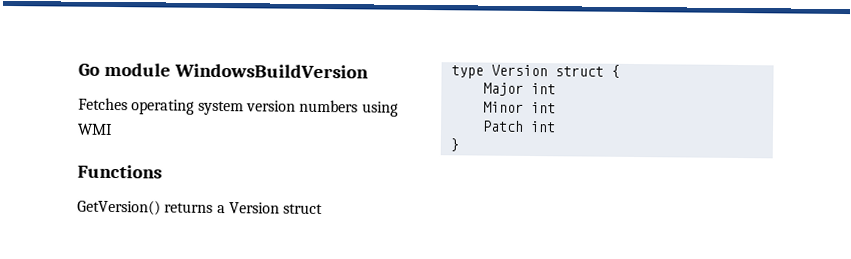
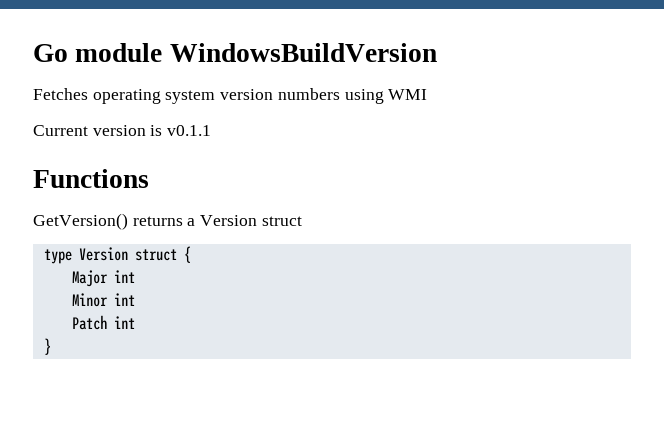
(113, 129) none -> [33,125,212,136] // Current version is v0.1.1

